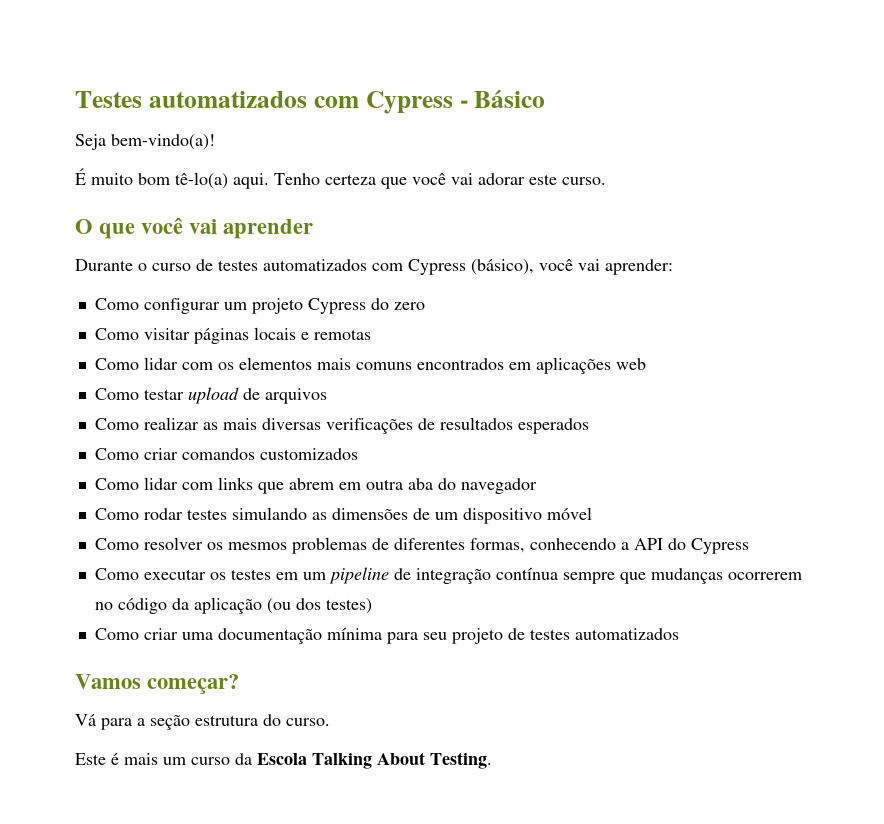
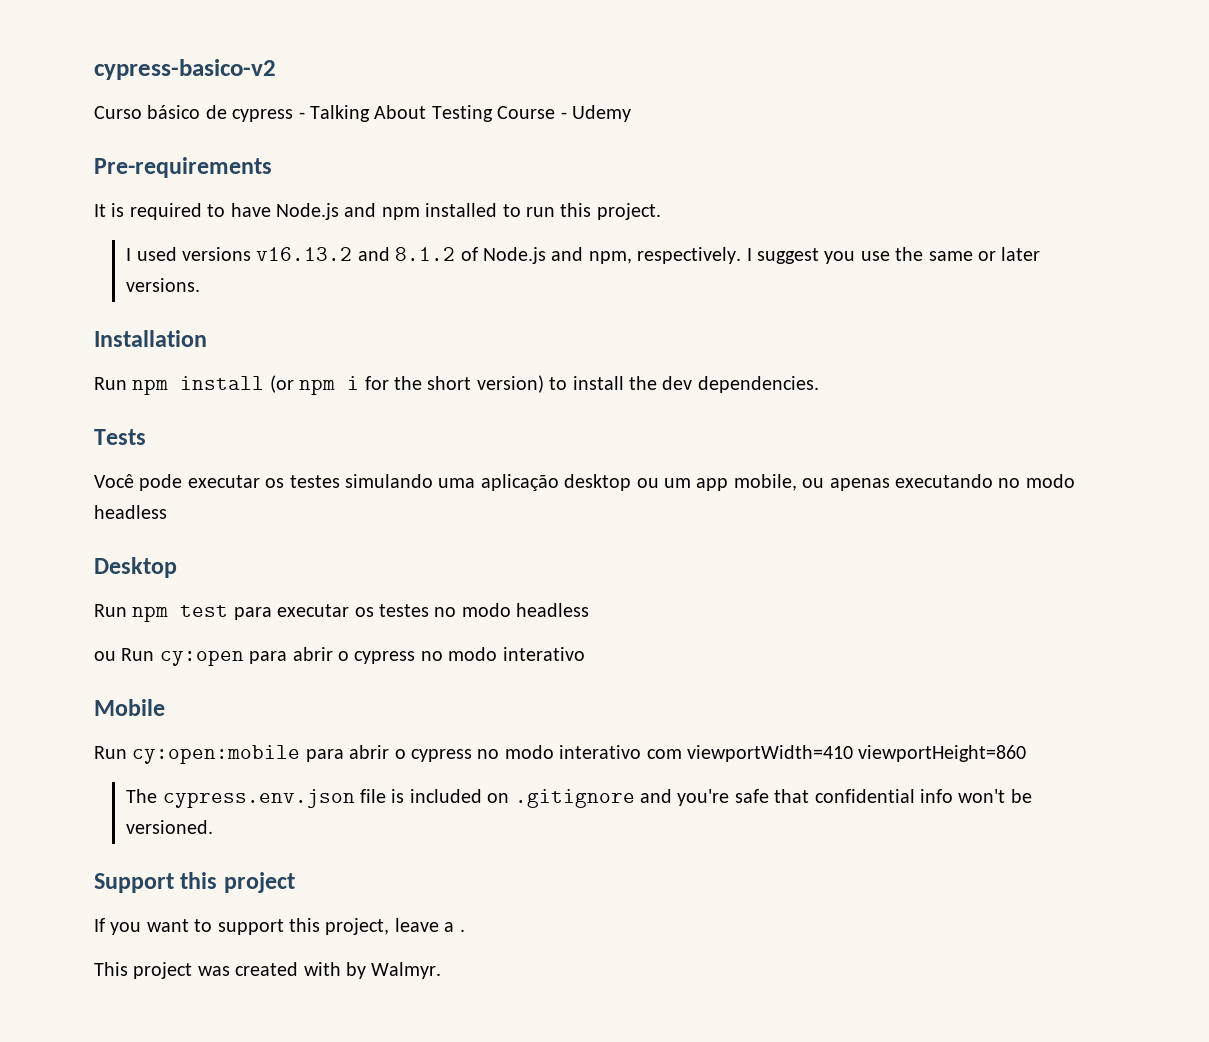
[75,89,546,114] [75,134,215,150] [75,168,606,189] [75,217,314,239] [75,259,673,275] [94,298,425,314] [94,327,371,344] [94,357,646,374] [94,387,327,404] [94,417,589,434] [94,448,358,460] [94,477,537,494] [94,507,592,524] [94,537,749,554] [94,567,802,584] [94,597,372,614] [94,627,679,644] [75,674,240,694] [75,714,330,730] [75,752,492,769] Testes automatizados com Cypress - Básico // Seja bem-vindo(a)! // É muito bom tê-lo(a) aqui. Tenho certeza que você vai adorar este curso. // O que você vai aprender // Durante o curso de testes automatizados com Cypress (básico), você vai aprender: // Como configurar um projeto Cypress do zero // Como visitar páginas locais e remotas // Como lidar com os elementos mais comuns encontrados em aplicações web // Como testar upload de arquivos // Como realizar as mais diversas verificações de resultados esperados // Como criar comandos customizados // Como lidar com links que abrem em outra aba do navegador // Como rodar testes simulando as dimensões de um dispositivo móvel // Como resolver os mesmos problemas de diferentes formas, conhecendo a API do Cypress // Como executar os testes em um pipeline de integração contínua sempre que mudanças ocorrerem no código da aplicação (ou dos testes) // Como criar uma documentação mínima para seu projeto de testes automatizados // Vamos começar? // Vá para a seção estrutura do curso. // Este é mais um curso da Escola Talking About Testing. -> [94,59,276,80] [94,105,631,122] [94,157,272,178] [94,203,661,220] [126,247,1041,264] [126,278,201,292] [94,330,207,347] [94,375,819,395] [94,429,146,445] [94,474,1075,491] [94,505,167,519] [94,557,177,578] [94,603,590,622] [94,647,585,666] [94,699,165,716] [94,745,1027,764] [126,789,1032,808] [126,820,214,834] [94,872,295,893] [94,918,465,935] [94,962,442,979] cypress-basico-v2 // Curso básico de cypress - Talking About Testing Course - Udemy // Pre-requirements // It is required to have Node.js and npm installed to run this project. // I used versions v16.13.2 and 8.1.2 of Node.js and npm, respectively. I suggest you use the same or later versions. // Installation // Run npm install (or npm i for the short version) to install the dev dependencies. // Tests // Você pode executar os testes simulando uma aplicação desktop ou um app mobile, ou apenas executando no modo headless // Desktop // Run npm test para executar os testes no modo headless // ou Run cy:open para abrir o cypress no modo interativo // Mobile // Run cy:open:mobile para abrir o cypress no modo interativo com viewportWidth=410 viewportHeight=860 // The cypress.env.json file is included on .gitignore and you're safe that confidential info won't be versioned. // Support this project // If you want to support this project, leave a . // This project was created with by Walmyr.

